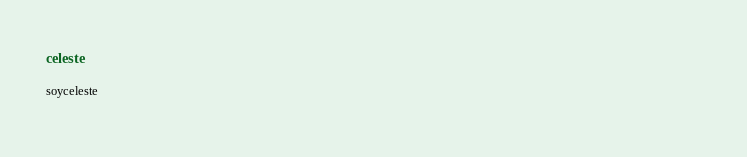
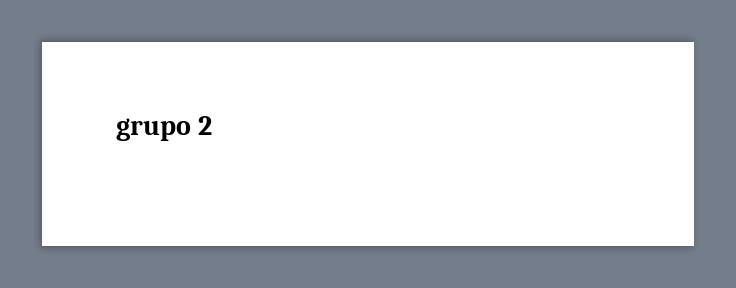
[46,53,86,63] [46,86,98,98] celeste // soyceleste -> [116,116,213,141] grupo 2

